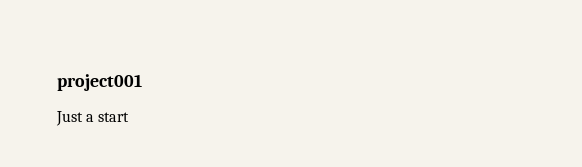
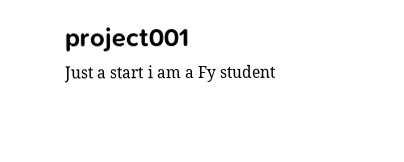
(130, 117) none -> [146,64,277,83] i am a Fy student

